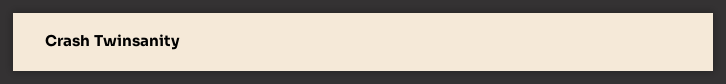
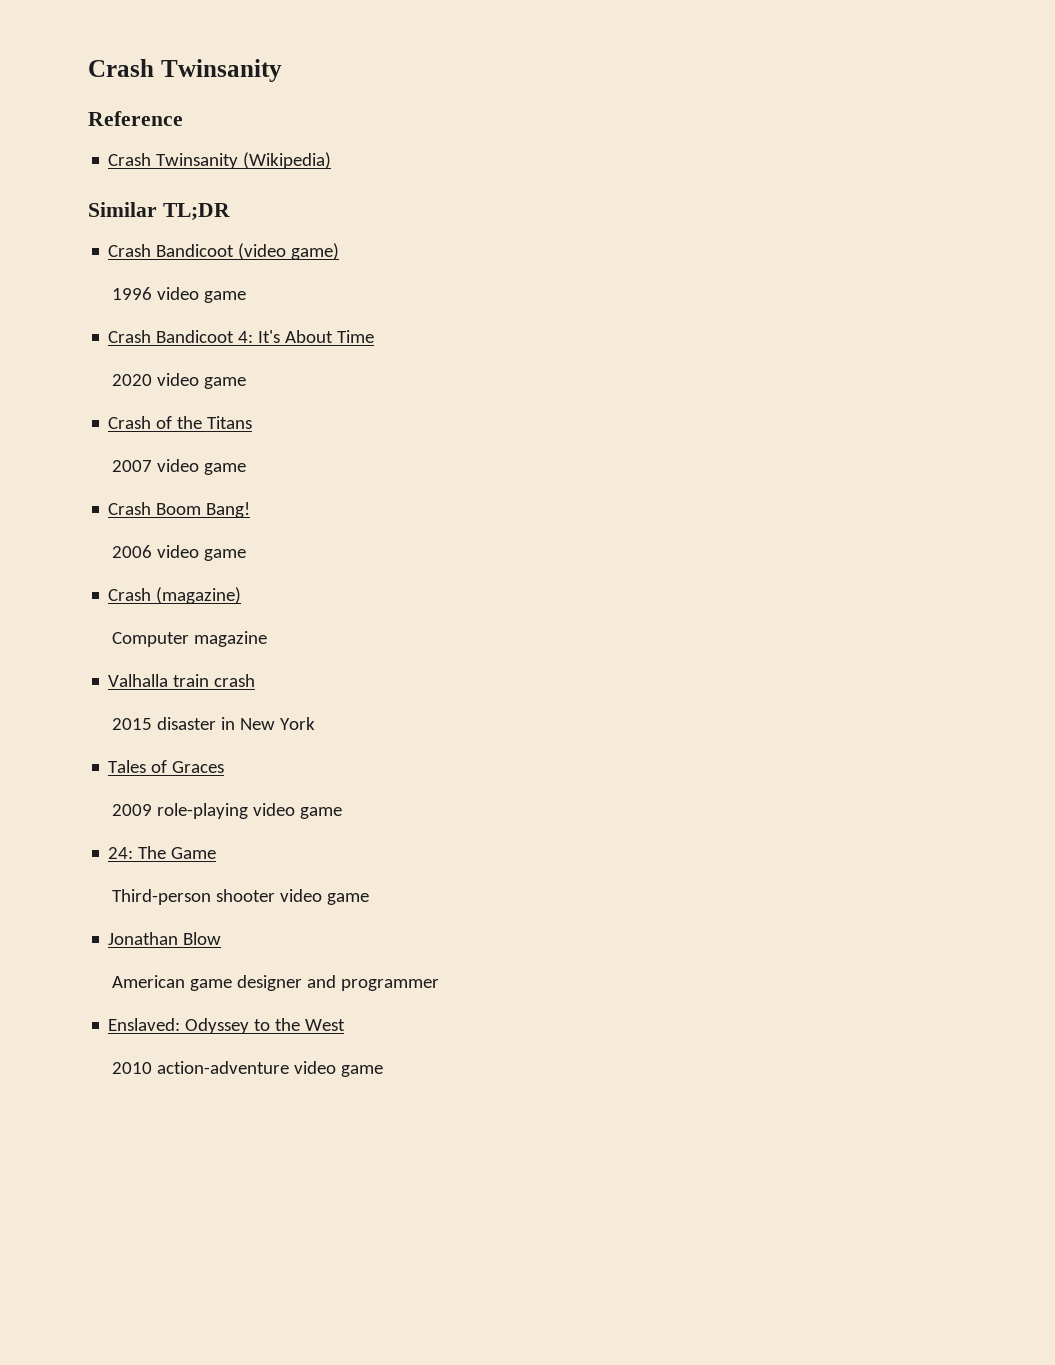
[45,34,181,50] Crash Twinsanity -> [88,59,282,82] [88,111,183,126] [108,152,332,169] [88,202,230,220] [108,243,340,260] [112,287,247,303] [108,330,375,343] [112,373,247,389] [108,416,253,429] [112,459,247,475] [108,502,251,518] [112,545,247,561] [108,587,242,604] [112,631,268,647] [108,674,256,687] [112,717,316,730] [108,760,225,773] [112,803,343,819] [108,846,217,859] [112,889,370,905] [108,932,222,945] [112,975,440,991] [108,1018,346,1034] [112,1061,384,1077] Crash Twinsanity // Reference // Crash Twinsanity (Wikipedia) // Similar TL;DR // Crash Bandicoot (video game) // 1996 video game // Crash Bandicoot 4: It's About Time // 2020 video game // Crash of the Titans // 2007 video game // Crash Boom Bang! // 2006 video game // Crash (magazine) // Computer magazine // Valhalla train crash // 2015 disaster in New York // Tales of Graces // 2009 role-playing video game // 24: The Game // Third-person shooter video game // Jonathan Blow // American game designer and programmer // Enslaved: Odyssey to the West // 2010 action-adventure video game

